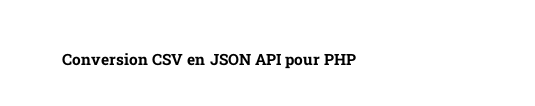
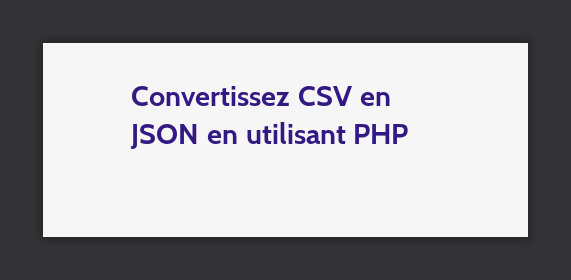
[62,53,148,66] Conversion -> [131,86,290,106] Convertissez
[254,53,320,69] API pour -> [206,122,346,144] en utilisant

